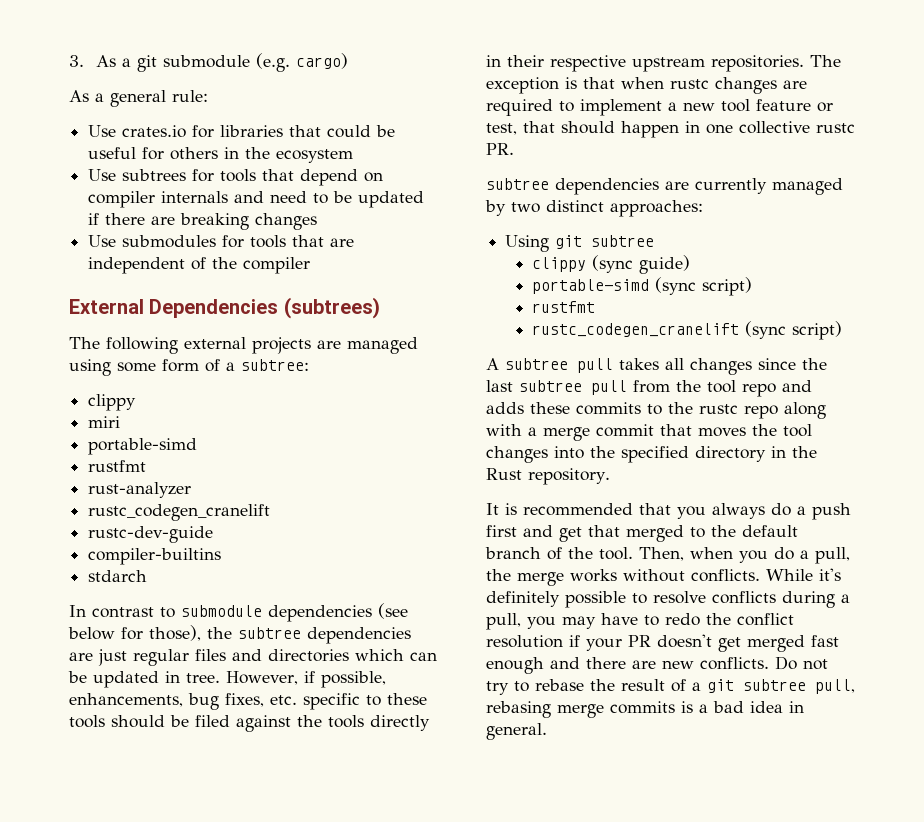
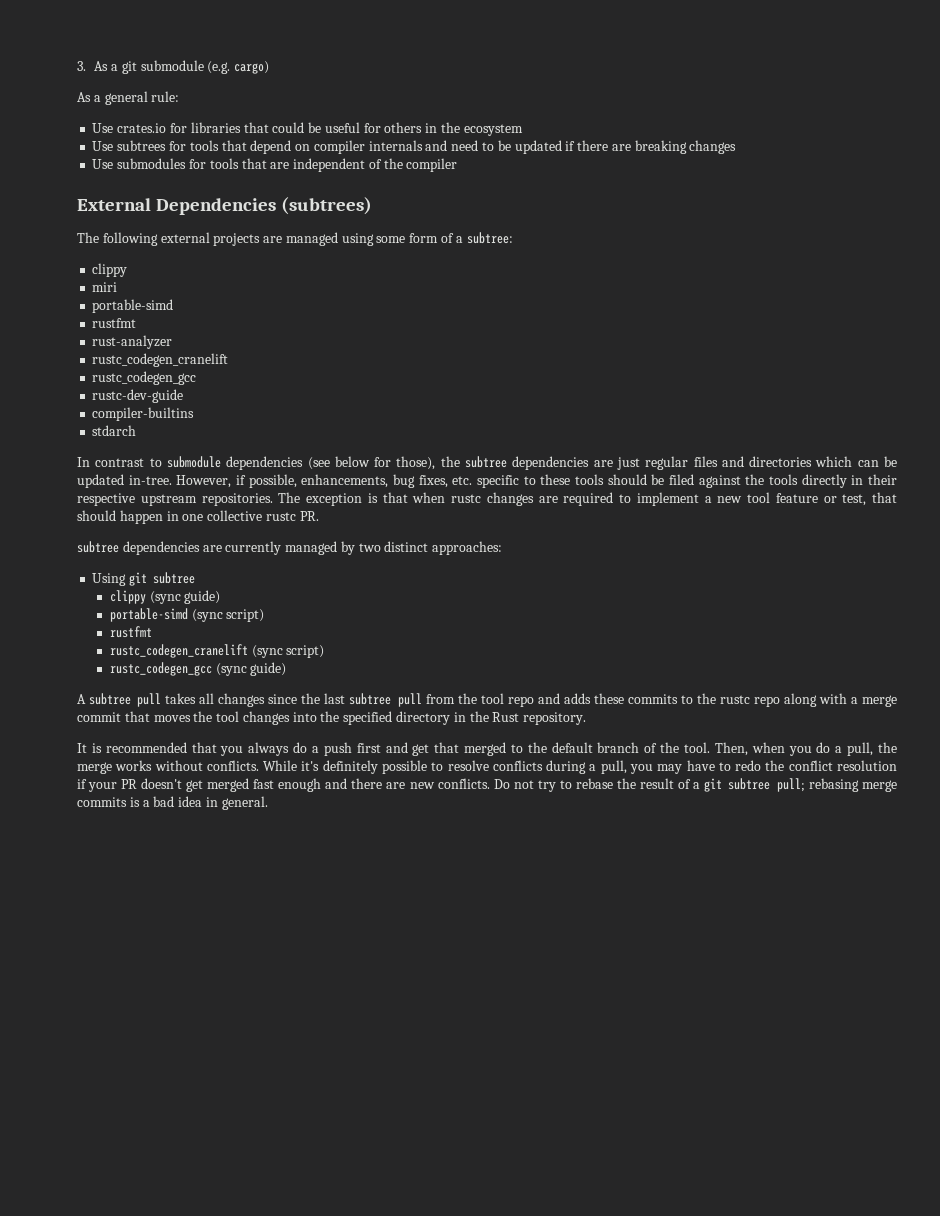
(271, 512) none -> [92,371,197,385] // rustc_codegen_gcc
[165,671,220,683] in tree. -> [128,475,172,485] in-tree.
(843, 330) none -> [109,662,287,676] // rustc_codegen_gcc (sync guide)
[815,679,855,694] pull, -> [776,778,805,792] pull;

